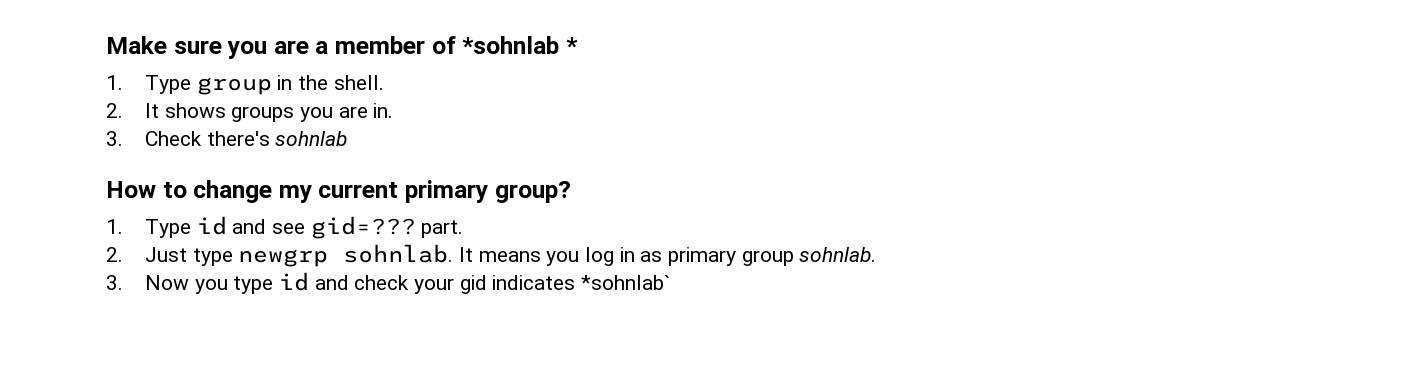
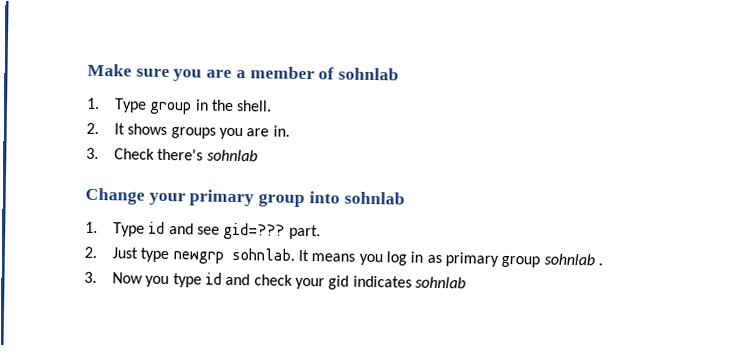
[462,36,578,54] *sohnlab * -> [338,67,400,81] sohnlab
[106,180,571,203] How to change my current primary group? -> [85,187,405,208] Change your primary group into sohnlab
[799,247,877,262] sohnlab. -> [543,253,603,266] sohnlab .
[581,275,671,290] *sohnlab` -> [414,276,466,289] sohnlab

